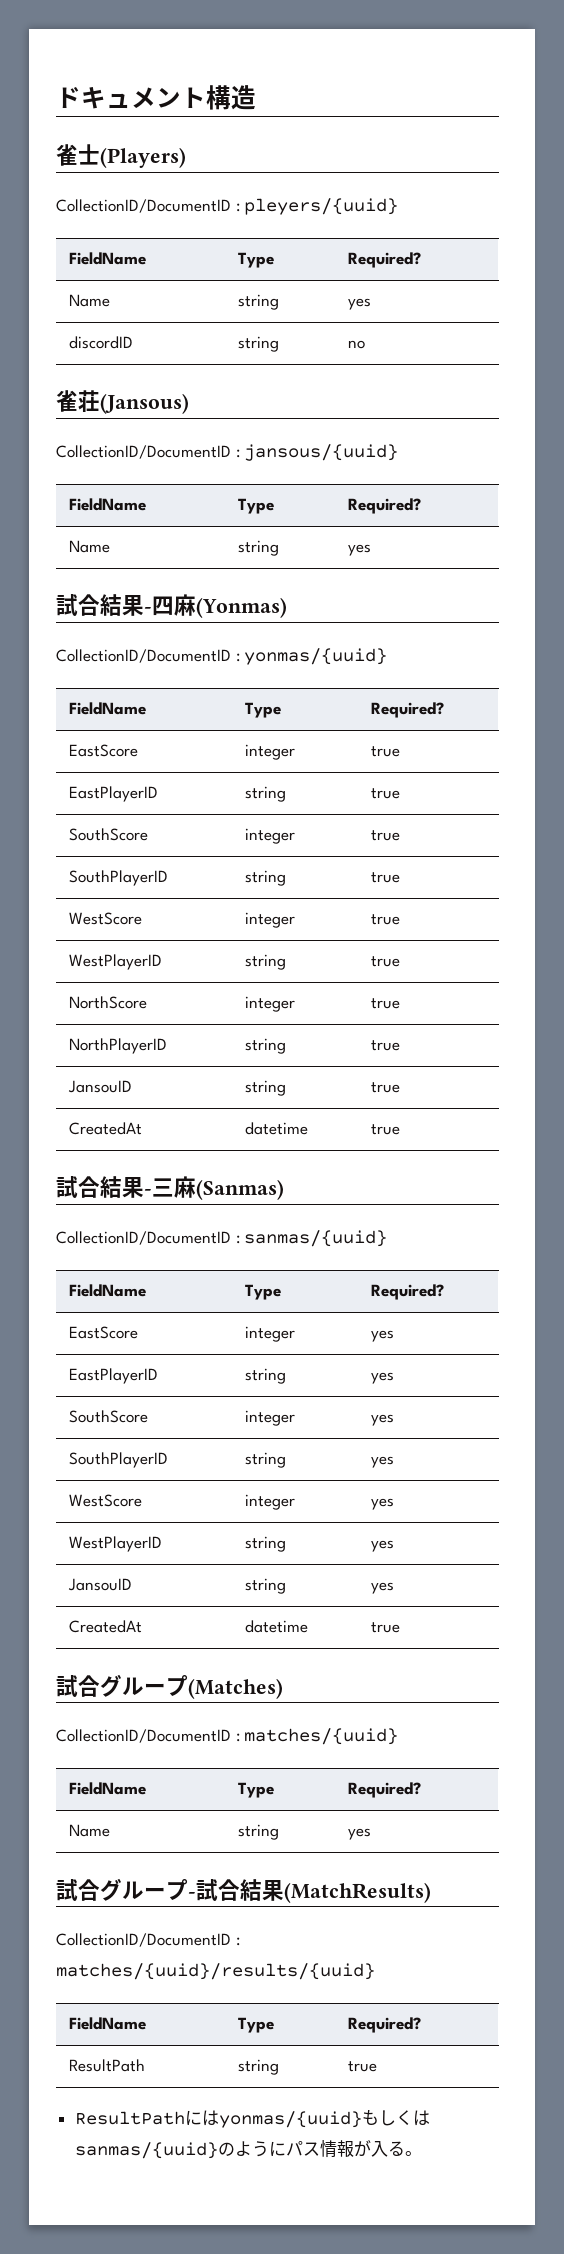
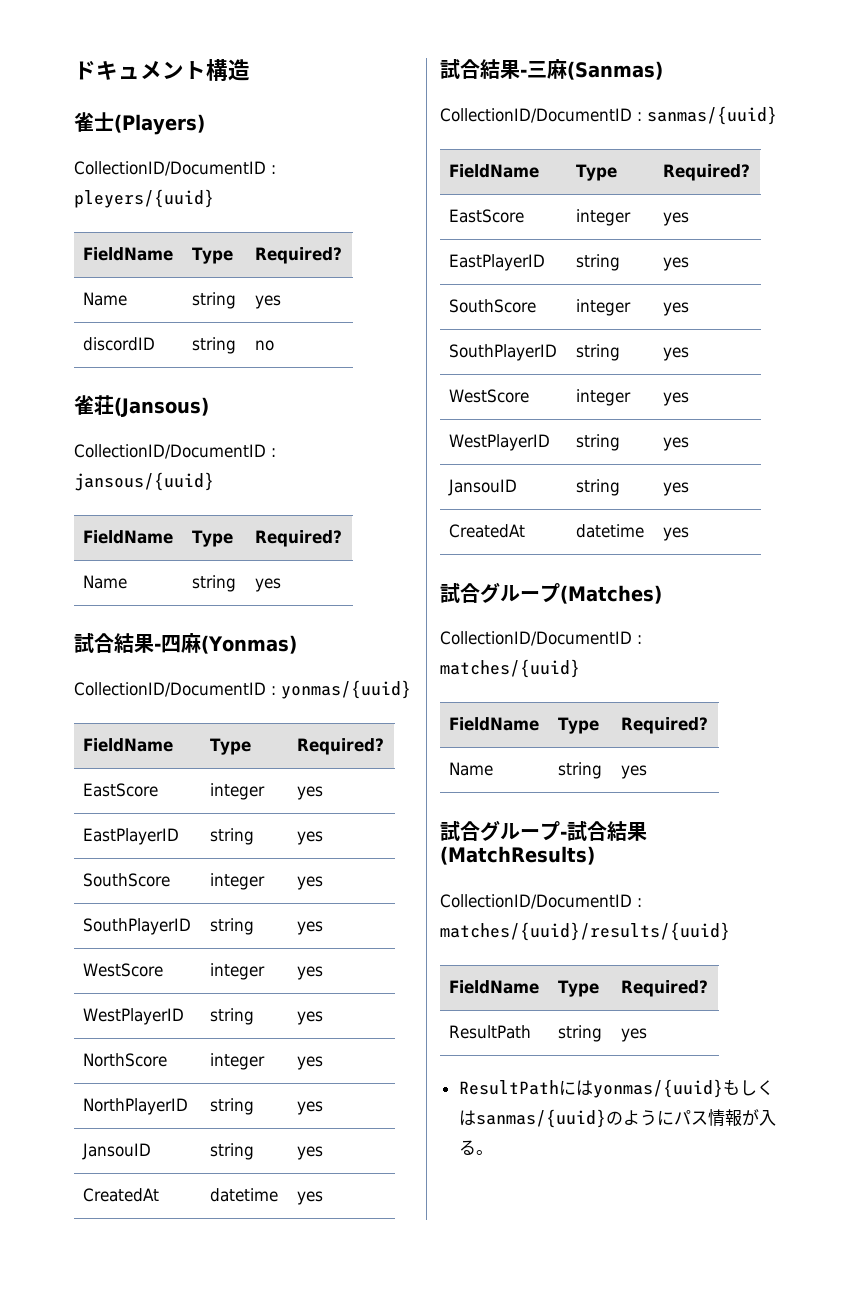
[370,746,400,757] [68,786,158,802] [244,786,286,802] [370,788,400,799] [68,828,148,841] [244,828,295,844] [370,830,400,841] [68,870,168,886] [244,870,286,886] [370,872,400,883] [68,912,142,925] [244,912,295,928] [370,914,400,925] [68,954,162,970] [244,954,286,970] [370,956,400,967] true // EastPlayerID | string | true // SouthScore | integer | true // SouthPlayerID | string | true // WestScore | integer | true // WestPlayerID | string | true -> [297,786,324,800] [83,828,180,845] [210,828,255,845] [297,831,324,845] [83,873,171,887] [210,873,266,890] [297,876,324,890] [83,918,192,935] [210,918,255,935] [297,921,324,935] [83,963,164,977] [210,963,266,980] [297,966,324,980] [83,1008,185,1025] [210,1008,255,1025] [297,1011,324,1025] yes // EastPlayerID | string | yes // SouthScore | integer | yes // SouthPlayerID | string | yes // WestScore | integer | yes // WestPlayerID | string | yes
[370,998,400,1009] true -> [297,1056,324,1070] yes
[370,1040,400,1051] [67,1080,132,1093] [244,1080,286,1096] [370,1082,400,1093] [68,1122,142,1135] [244,1122,308,1135] [370,1124,400,1135] true // JansouID | string | true // CreatedAt | datetime | true -> [297,1101,324,1115] [82,1143,152,1160] [210,1143,255,1160] [297,1146,324,1160] [83,1188,160,1202] [210,1188,279,1202] [297,1191,324,1205] yes // JansouID | string | yes // CreatedAt | datetime | yes
[370,1622,400,1633] true -> [663,527,690,541] yes
[347,2061,377,2072] true -> [621,1028,648,1042] yes

